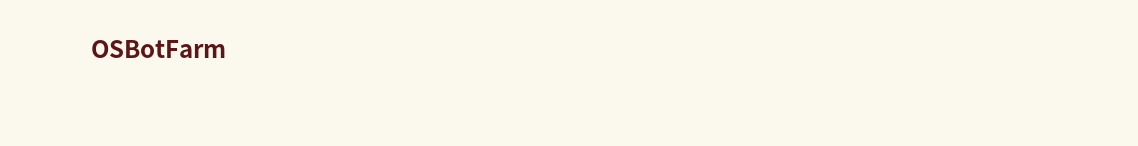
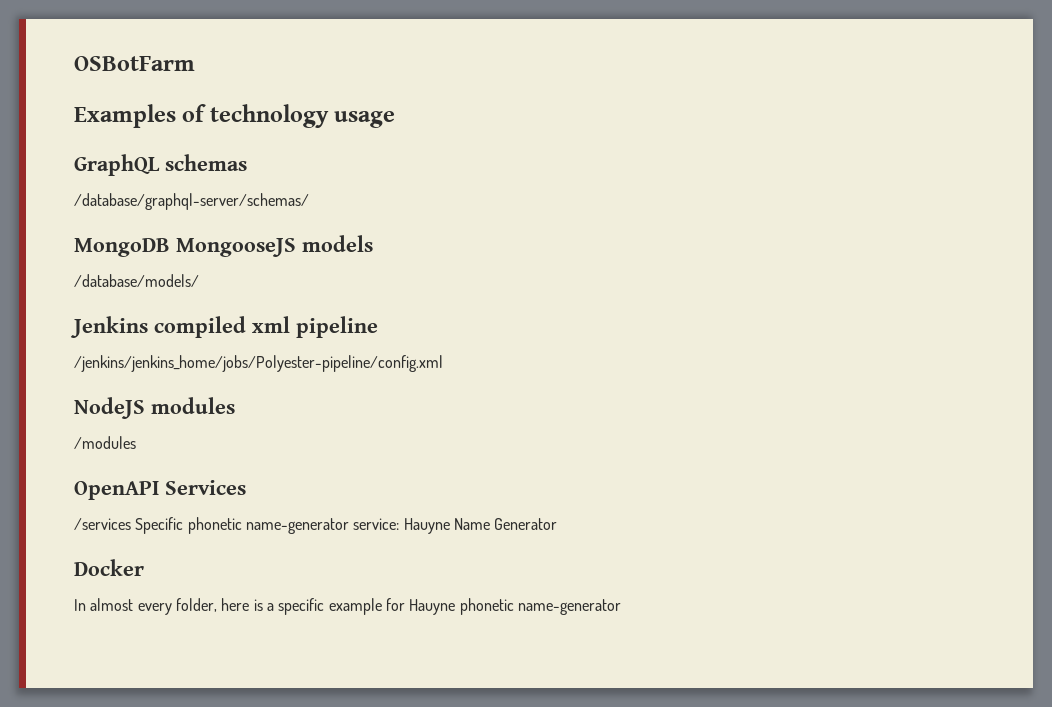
(226, 49) none -> [74,104,396,128] [74,154,247,176] [74,193,309,210] [74,235,373,257] [74,274,199,287] [70,316,378,338] [74,355,443,372] [74,397,235,419] [74,436,136,449] [74,480,246,500] [74,517,558,534] [74,559,144,576] [74,598,621,615] // Examples of technology usage // GraphQL schemas // /database/graphql-server/schemas/ // MongoDB MongooseJS models // /database/models/ // Jenkins compiled xml pipeline // /jenkins/jenkins_home/jobs/Polyester-pipeline/config.xml // NodeJS modules // /modules // OpenAPI Services // /services Specific phonetic name-generator service: Hauyne Name Generator // Docker // In almost every folder, here is a specific example for Hauyne phonetic name-generator

